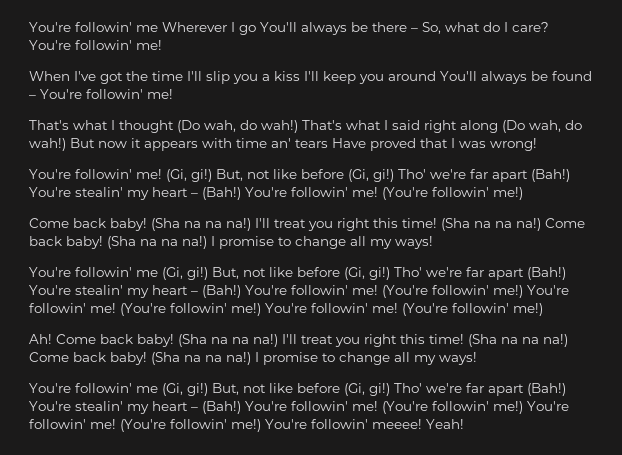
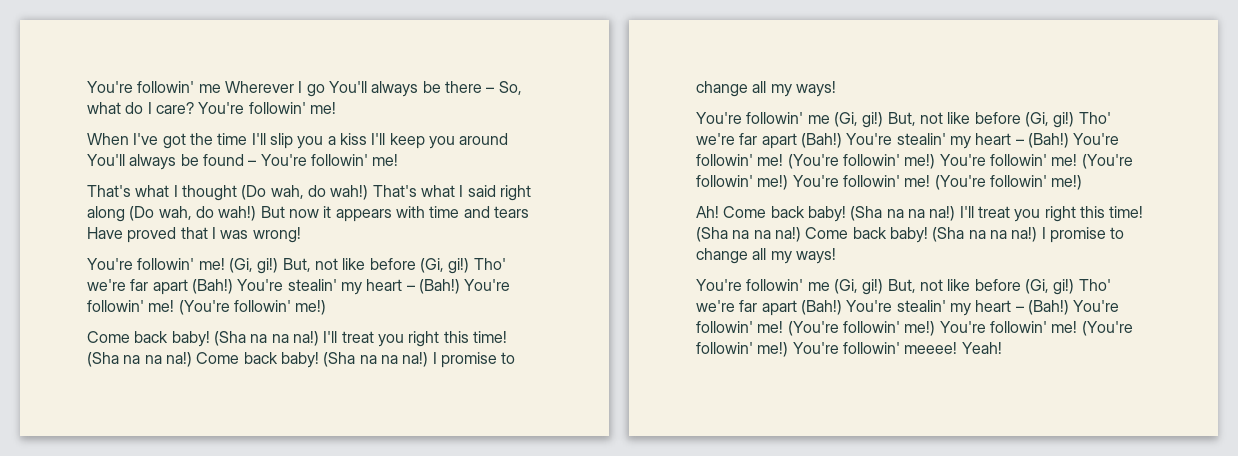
[271,138,291,148] an' -> [463,206,490,218] and

